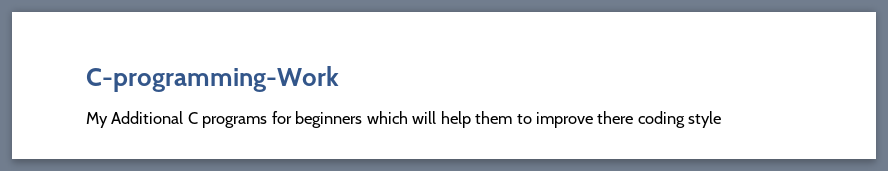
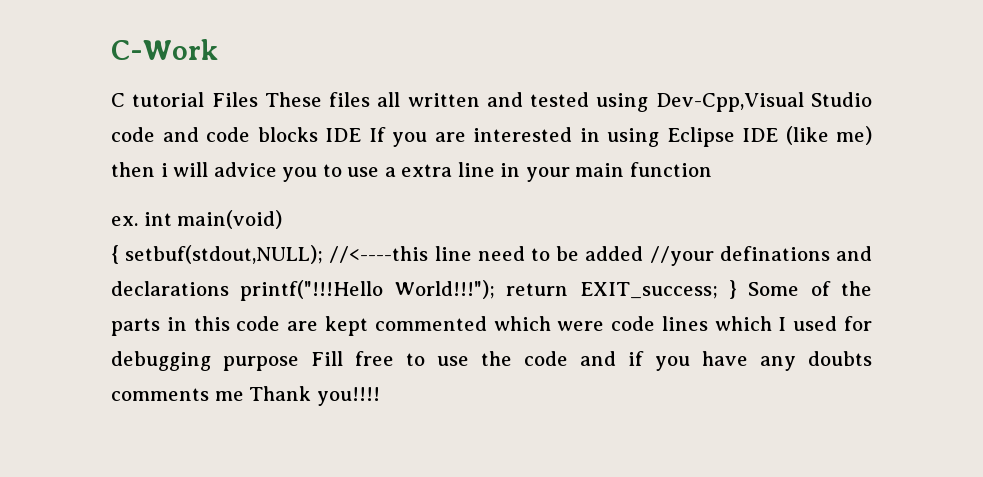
[86,66,339,92] [86,111,722,128] C-programming-Work // My Additional C programs for beginners which will help them to improve there coding style -> [111,39,218,60] [111,92,872,112] [111,126,872,147] [111,162,712,182] [111,210,283,229] [111,245,872,266] [111,280,872,301] [111,316,873,336] [111,351,872,371] [111,386,380,406] C-Work // C tutorial Files These files all written and tested using Dev-Cpp,Visual Studio code and code blocks IDE If you are interested in using Eclipse IDE (like me) then i will advice you to use a extra line in your main function // ex. int main(void) // { setbuf(stdout,NULL); //<----this line need to be added //your definations and declarations printf("!!!Hello World!!!"); return EXIT_success; } Some of the parts in this code are kept commented which were code lines which I used for debugging purpose Fill free to use the code and if you have any doubts comments me Thank you!!!!

